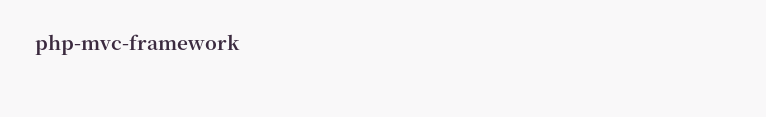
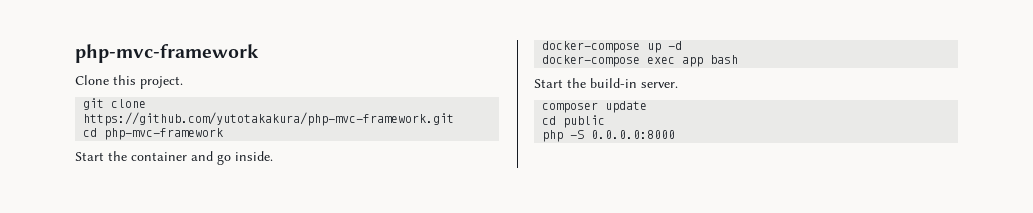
[35,34,240,55] php-mvc-framework -> [75,44,259,63] [75,75,183,89] [83,98,147,110] [83,112,455,126] [83,128,224,140] [75,151,273,165] [542,41,683,53] [542,55,739,67] [534,78,678,88] [542,101,648,113] [542,115,606,128] [542,130,676,142] php-mvc-framework // Clone this project. // git clone https://github.com/yutotakakura/php-mvc-framework.git // cd php-mvc-framework // Start the container and go inside. // docker-compose up -d // docker-compose exec app bash // Start the build-in server. // composer update // cd public // php -S 0.0.0.0:8000

